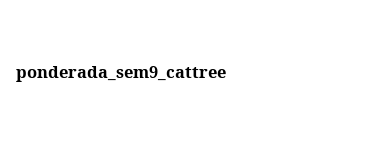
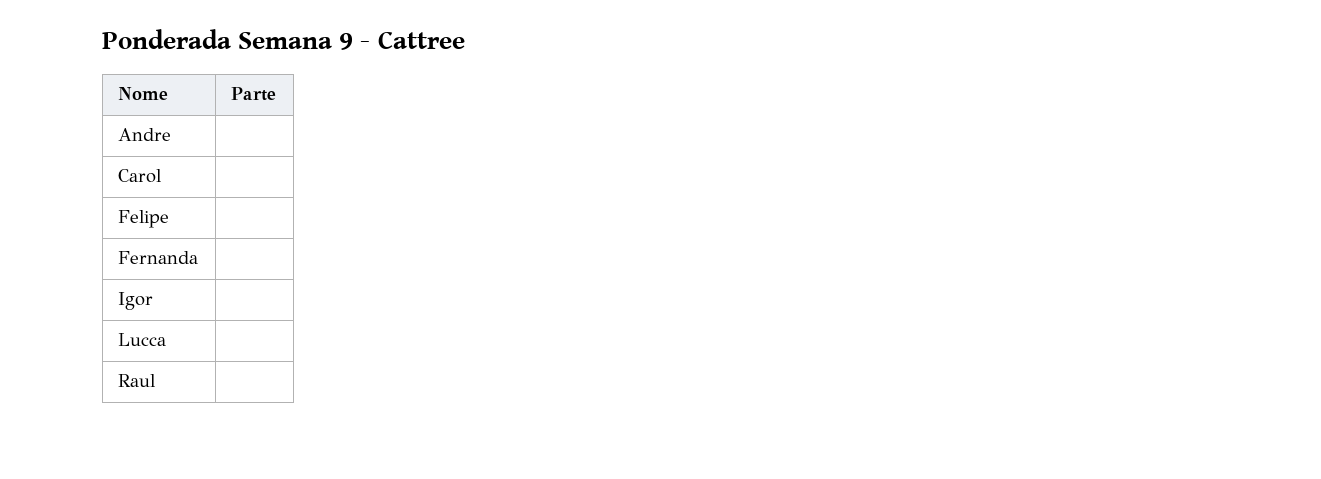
[16,66,226,82] ponderada_sem9_cattree -> [102,29,465,50] [118,87,169,100] [231,87,277,101] [118,128,172,141] [118,169,163,183] [118,210,170,228] [118,251,199,264] [118,292,154,310] [118,333,167,346] [118,374,157,387] Ponderada Semana 9 - Cattree // Nome | Parte // Andre | // Carol | // Felipe | // Fernanda | // Igor | // Lucca | // Raul |

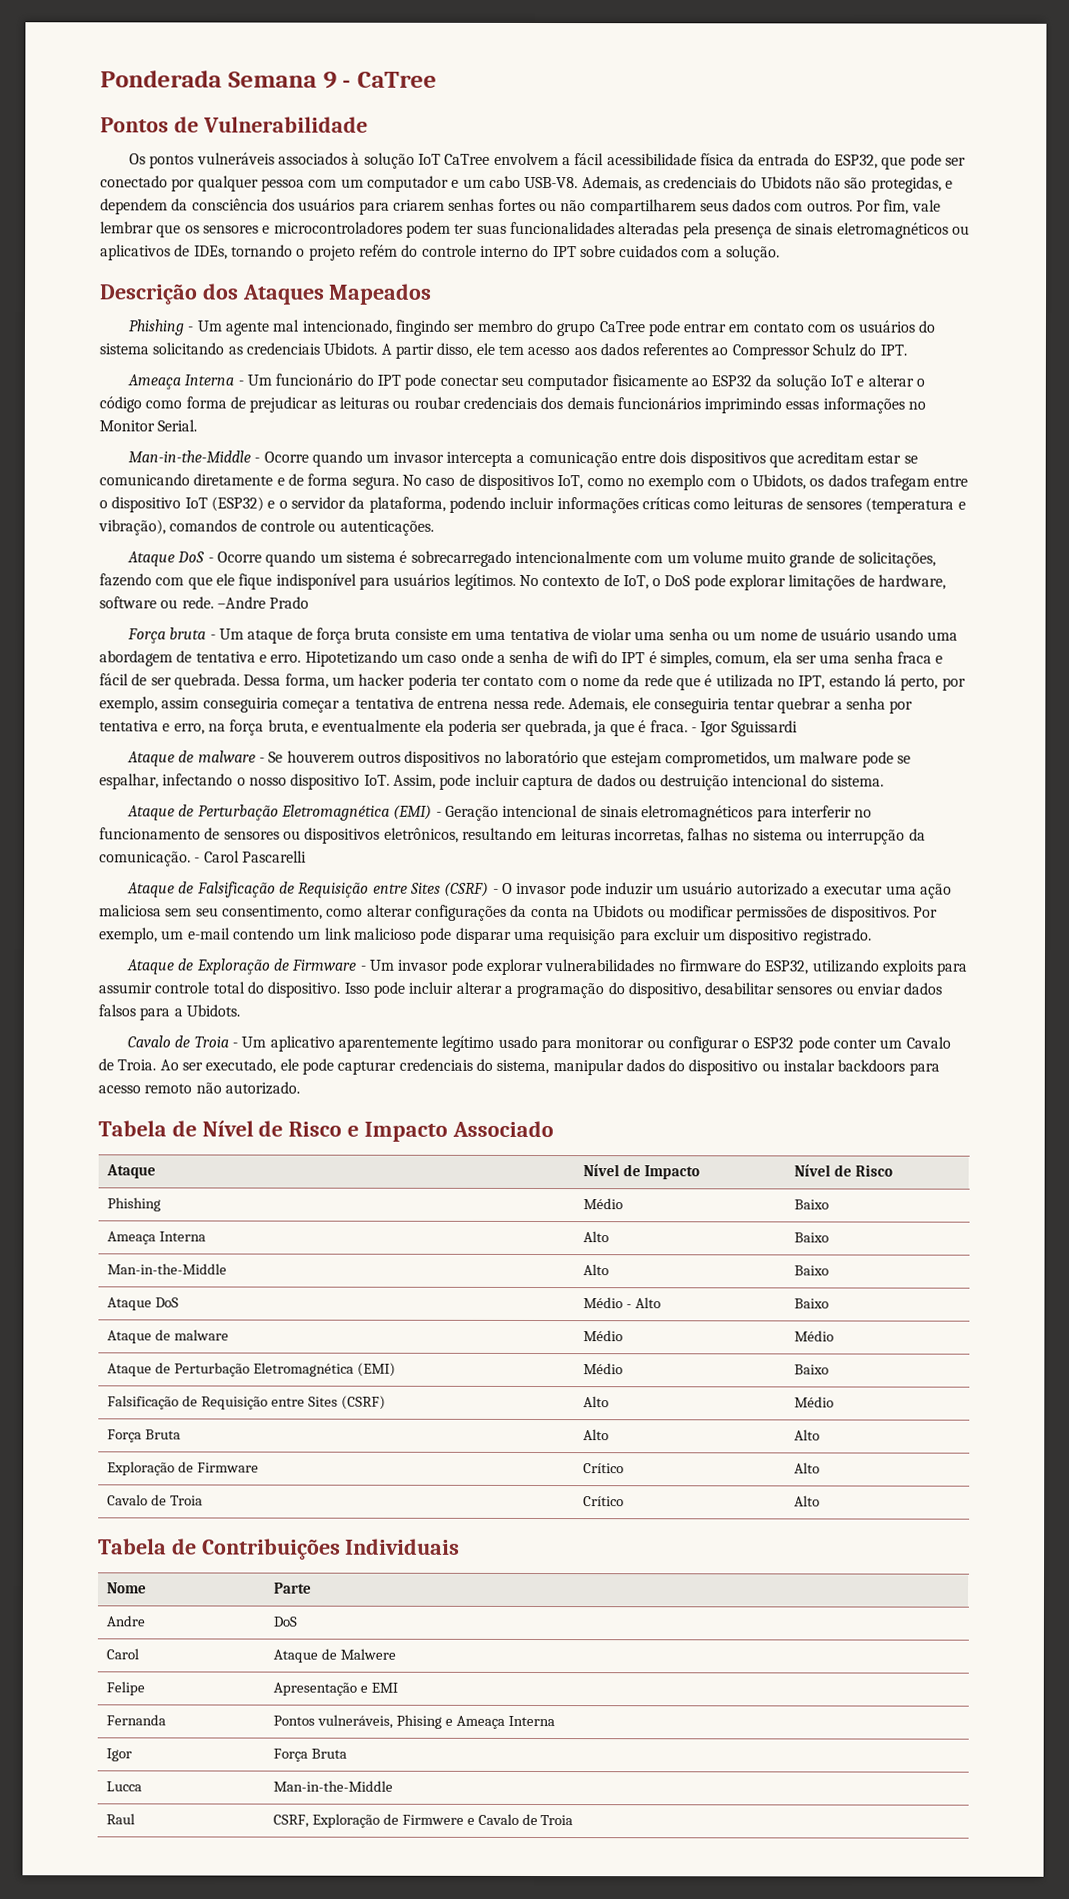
[377,31,465,49] Cattree -> [357,71,437,88] [100,116,368,133] [128,152,967,170] [100,175,954,193] [100,198,941,216] [100,221,971,239] [100,244,781,262] [100,283,433,305] [127,319,936,337] [99,342,907,360] [126,373,926,391] [99,396,927,414] [99,419,198,432] [127,450,918,468] [99,473,969,491] [99,496,966,514] [98,519,434,536] [126,550,937,568] [99,573,947,591] [99,596,310,609] [126,627,959,644] [99,650,944,668] [99,673,966,691] [99,696,914,714] [99,719,798,737] [126,750,912,768] [99,773,885,791] [126,804,873,822] [99,827,926,845] [99,850,307,867] [126,881,953,899] [99,904,939,922] [99,927,872,945] [125,958,968,976] [98,981,943,999] [98,1004,240,1021] [126,1035,951,1053] [98,1058,940,1076] [98,1081,300,1095] [98,1120,554,1142] [106,1164,157,1179] [583,1164,700,1180] [794,1164,893,1177] [107,1197,162,1212] [583,1198,624,1210] [794,1199,830,1210] [107,1231,206,1245] [583,1231,610,1243] [794,1232,830,1243] [107,1263,228,1275] [583,1264,610,1276] [794,1265,830,1276] [107,1297,179,1311] [583,1297,661,1309] [794,1298,830,1309] [107,1329,229,1344] [583,1330,624,1342] [794,1330,835,1342] [107,1362,396,1377] [583,1363,624,1375] [794,1364,830,1375] [107,1395,386,1410] [583,1396,610,1408] [794,1396,835,1408] [107,1429,181,1443] [583,1429,610,1441] [794,1429,821,1441] [107,1461,259,1476] [583,1463,625,1474] [794,1462,821,1474] [107,1494,203,1506] [583,1496,625,1507] [794,1495,821,1507] [98,1538,461,1560] CaTree // Pontos de Vulnerabilidade // Os pontos vulneráveis associados à solução IoT CaTree envolvem a fácil acessibilidade física da entrada do ESP32, que pode ser conectado por qualquer pessoa com um computador e um cabo USB-V8. Ademais, as credenciais do Ubidots não são protegidas, e dependem da consciência dos usuários para criarem senhas fortes ou não compartilharem seus dados com outros. Por fim, vale lembrar que os sensores e microcontroladores podem ter suas funcionalidades alteradas pela presença de sinais eletromagnéticos ou aplicativos de IDEs, tornando o projeto refém do controle interno do IPT sobre cuidados com a solução. // Descrição dos Ataques Mapeados // Phishing - Um agente mal intencionado, fingindo ser membro do grupo CaTree pode entrar em contato com os usuários do sistema solicitando as credenciais Ubidots. A partir disso, ele tem acesso aos dados referentes ao Compressor Schulz do IPT. // Ameaça Interna - Um funcionário do IPT pode conectar seu computador fisicamente ao ESP32 da solução IoT e alterar o código como forma de prejudicar as leituras ou roubar credenciais dos demais funcionários imprimindo essas informações no Monitor Serial. // Man-in-the-Middle - Ocorre quando um invasor intercepta a comunicação entre dois dispositivos que acreditam estar se comunicando diretamente e de forma segura. No caso de dispositivos IoT, como no exemplo com o Ubidots, os dados trafegam entre o dispositivo IoT (ESP32) e o servidor da plataforma, podendo incluir informações críticas como leituras de sensores (temperatura e vibração), comandos de controle ou autenticações. // Ataque DoS - Ocorre quando um sistema é sobrecarregado intencionalmente com um volume muito grande de solicitações, fazendo com que ele fique indisponível para usuários legítimos. No contexto de IoT, o DoS pode explorar limitações de hardware, software ou rede. –Andre Prado // Força bruta - Um ataque de força bruta consiste em uma tentativa de violar uma senha ou um nome de usuário usando uma abordagem de tentativa e erro. Hipotetizando um caso onde a senha de wifi do IPT é simples, comum, ela ser uma senha fraca e fácil de ser quebrada. Dessa forma, um hacker poderia ter contato com o nome da rede que é utilizada no IPT, estando lá perto, por exemplo, assim conseguiria começar a tentativa de entrena nessa rede. Ademais, ele conseguiria tentar quebrar a senha por tentativa e erro, na força bruta, e eventualmente ela poderia ser quebrada, ja que é fraca. - Igor Sguissardi // Ataque de malware - Se houverem outros dispositivos no laboratório que estejam comprometidos, um malware pode se espalhar, infectando o nosso dispositivo IoT. Assim, pode incluir captura de dados ou destruição intencional do sistema. // Ataque de Perturbação Eletromagnética (EMI) - Geração intencional de sinais eletromagnéticos para interferir no funcionamento de sensores ou dispositivos eletrônicos, resultando em leituras incorretas, falhas no sistema ou interrupção da comunicação. - Carol Pascarelli // Ataque de Falsificação de Requisição entre Sites (CSRF) - O invasor pode induzir um usuário autorizado a executar uma ação maliciosa sem seu consentimento, como alterar configurações da conta na Ubidots ou modificar permissões de dispositivos. Por exemplo, um e-mail contendo um link malicioso pode disparar uma requisição para excluir um dispositivo registrado. // Ataque de Exploração de Firmware - Um invasor pode explorar vulnerabilidades no firmware do ESP32, utilizando exploits para assumir controle total do dispositivo. Isso pode incluir alterar a programação do dispositivo, desabilitar sensores ou enviar dados falsos para a Ubidots. // Cavalo de Troia - Um aplicativo aparentemente legítimo usado para monitorar ou configurar o ESP32 pode conter um Cavalo de Troia. Ao ser executado, ele pode capturar credenciais do sistema, manipular dados do dispositivo ou instalar backdoors para acesso remoto não autorizado. // Tabela de Nível de Risco e Impacto Associado // Ataque | Nível de Impacto | Nível de Risco // Phishing | Médio | Baixo // Ameaça Interna | Alto | Baixo // Man-in-the-Middle | Alto | Baixo // Ataque DoS | Médio - Alto | Baixo // Ataque de malware | Médio | Médio // Ataque de Perturbação Eletromagnética (EMI) | Médio | Baixo // Falsificação de Requisição entre Sites (CSRF) | Alto | Médio // Força Bruta | Alto | Alto // Exploração de Firmware | Crítico | Alto // Cavalo de Troia | Crítico | Alto // Tabela de Contribuições Individuais
(172, 134) none -> [273,1616,298,1627] DoS
[118,210,170,228] [118,251,199,264] // Felipe | // Fernanda | -> [273,1648,396,1663] [106,1681,146,1696] [273,1682,398,1696] [106,1714,167,1726] [273,1714,555,1729] Ataque de Malwere // Felipe | Apresentação e EMI // Fernanda | Pontos vulneráveis, Phising e Ameaça Interna
(154, 301) none -> [273,1748,347,1762] Força Bruta
(167, 339) none -> [273,1780,394,1792] Man-in-the-Middle
(157, 380) none -> [273,1813,574,1828] CSRF, Exploração de Firmwere e Cavalo de Troia

